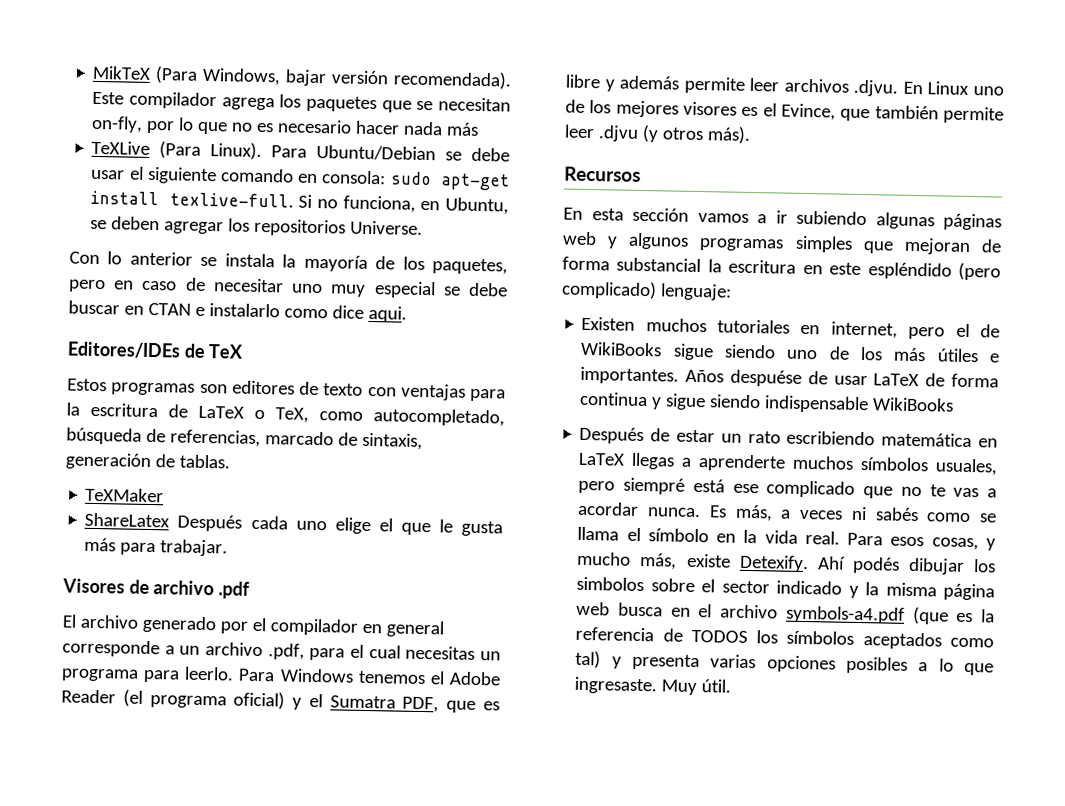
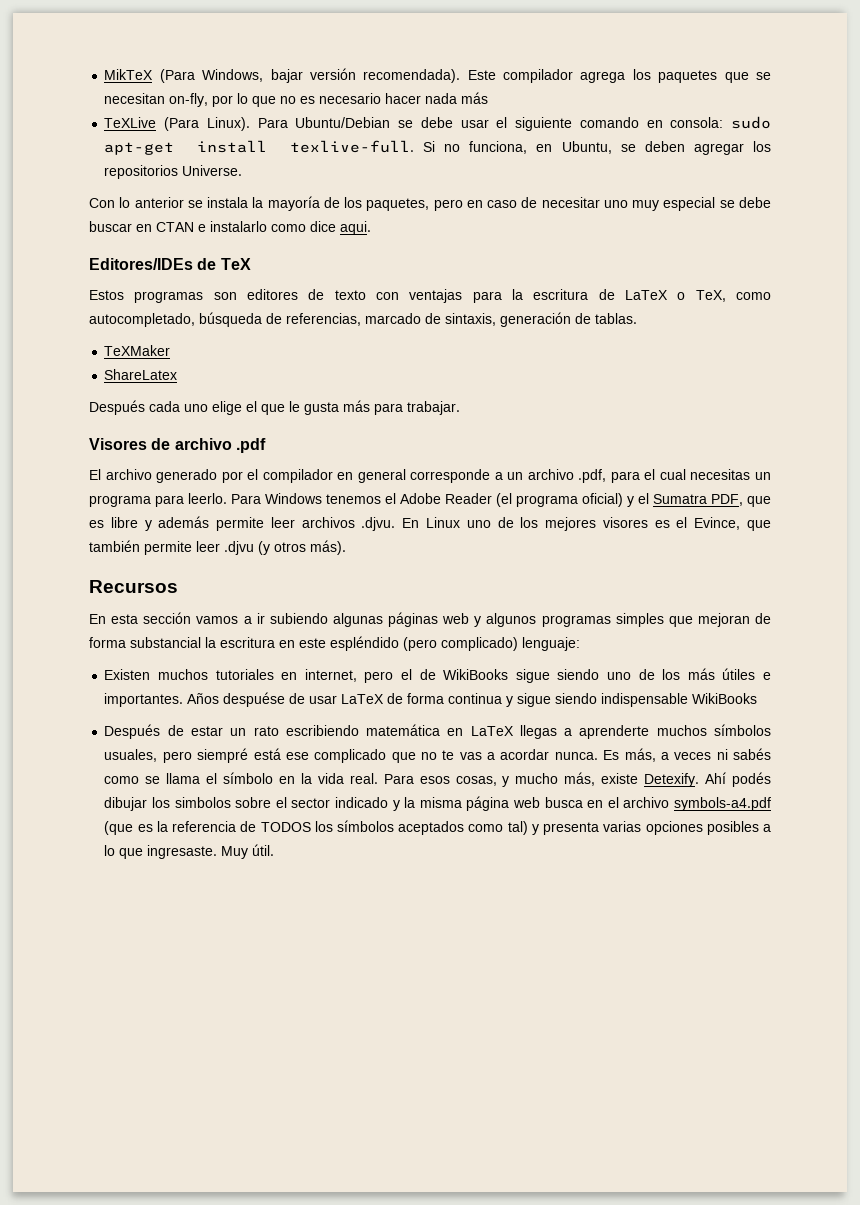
(171, 520) none -> (178, 374) //

